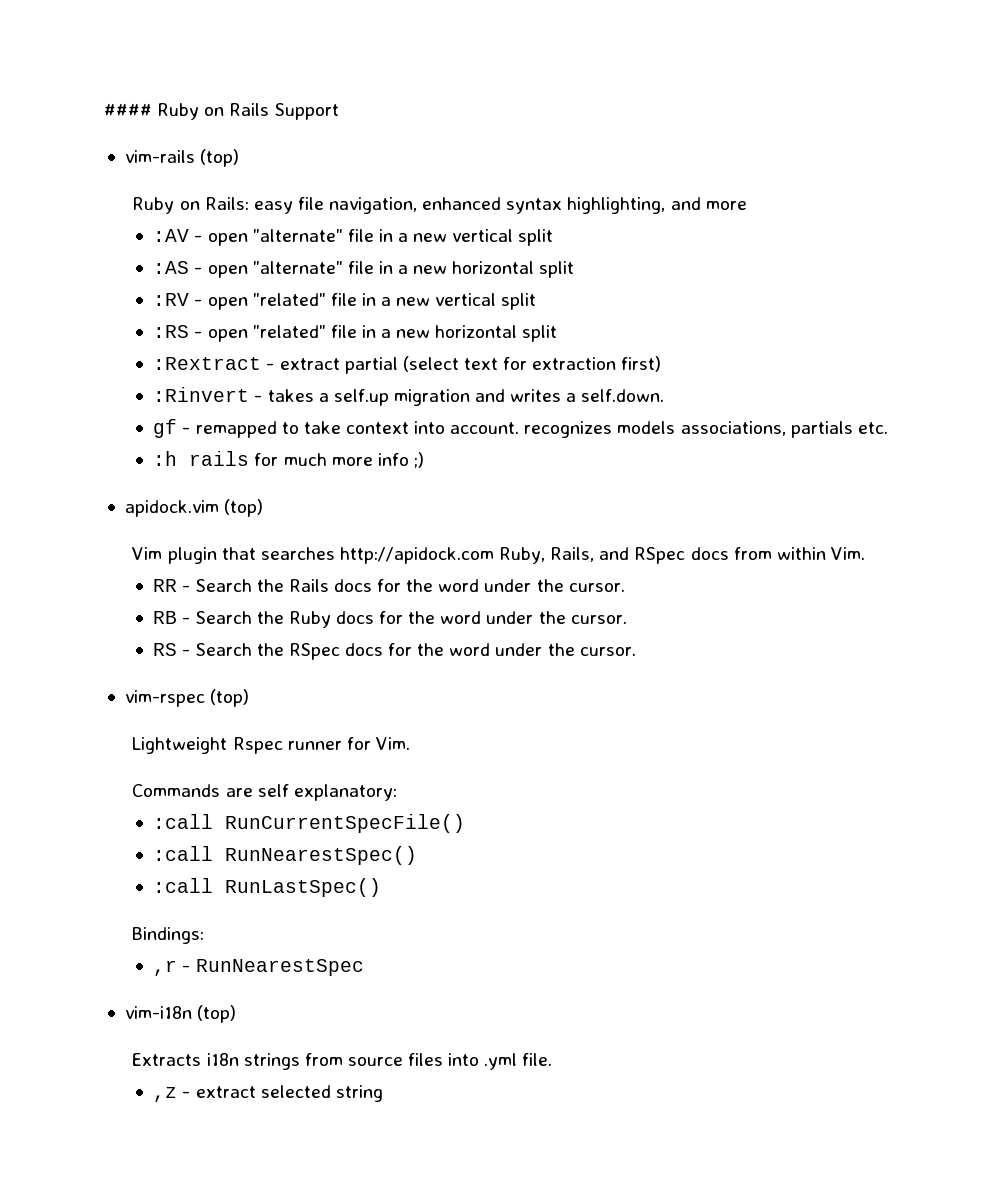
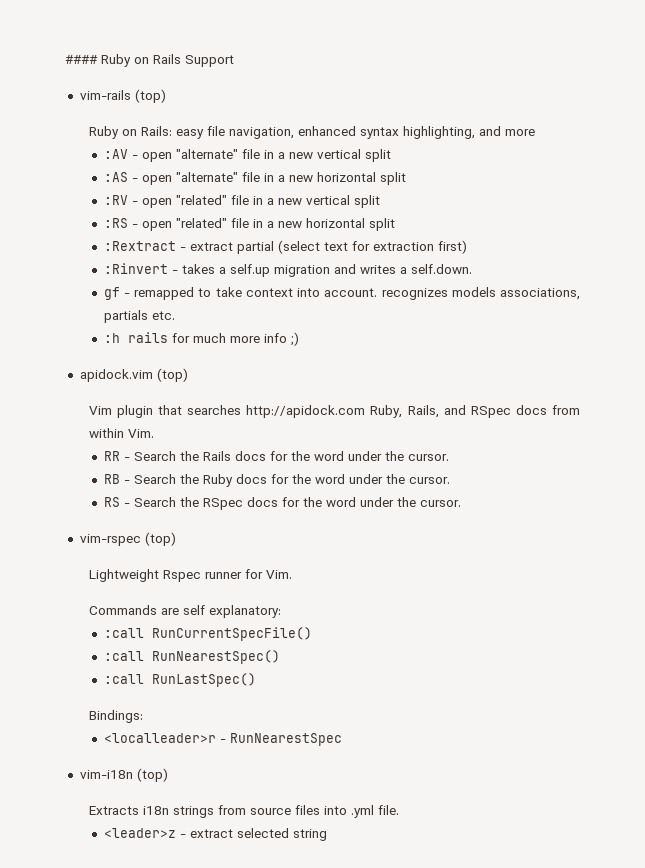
[153,960,178,976] ,r -> [103,733,216,743] <localleader>r
[153,1087,178,1102] ,z -> [103,828,176,838] <leader>z

